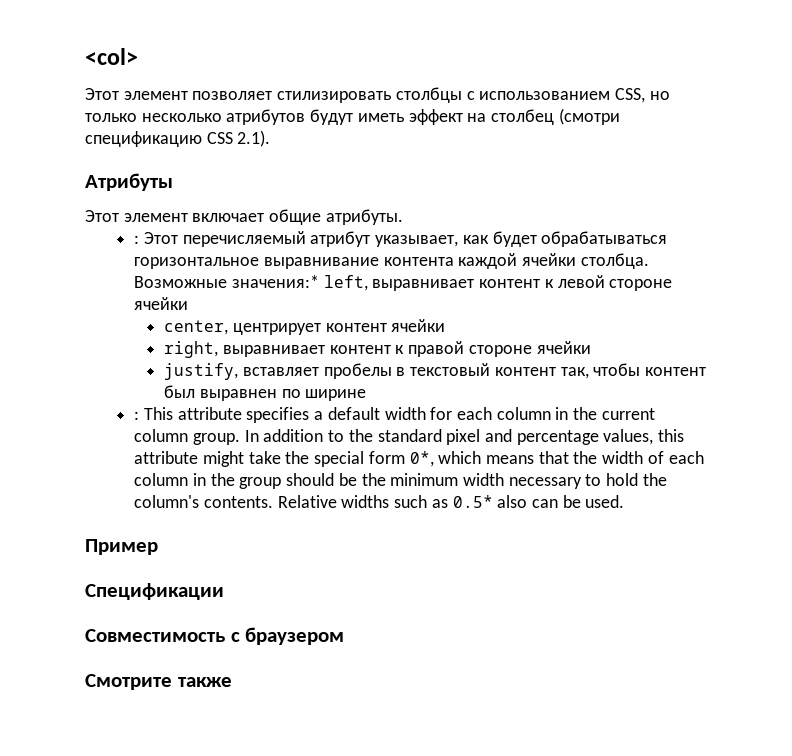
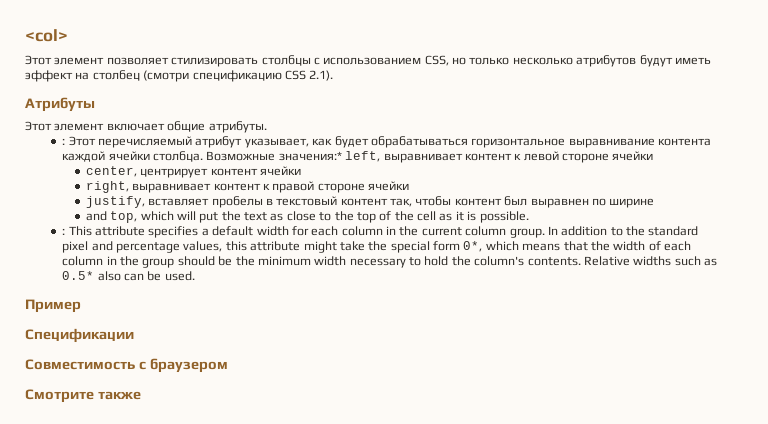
(367, 395) none -> [85,211,529,223] // and top, which will put the text as close to the top of the cell as it is possible.

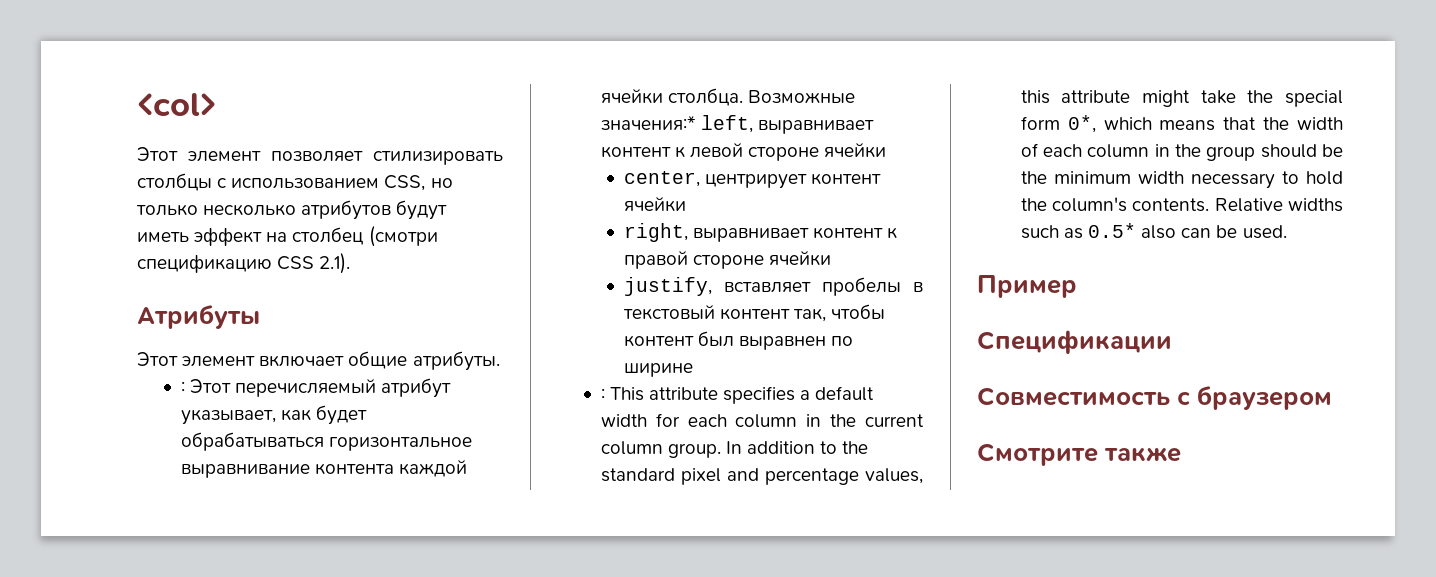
[85,211,529,223] // and top, which will put the text as close to the top of the cell as it is possible. -> (693, 370) none

